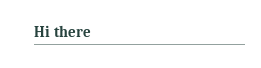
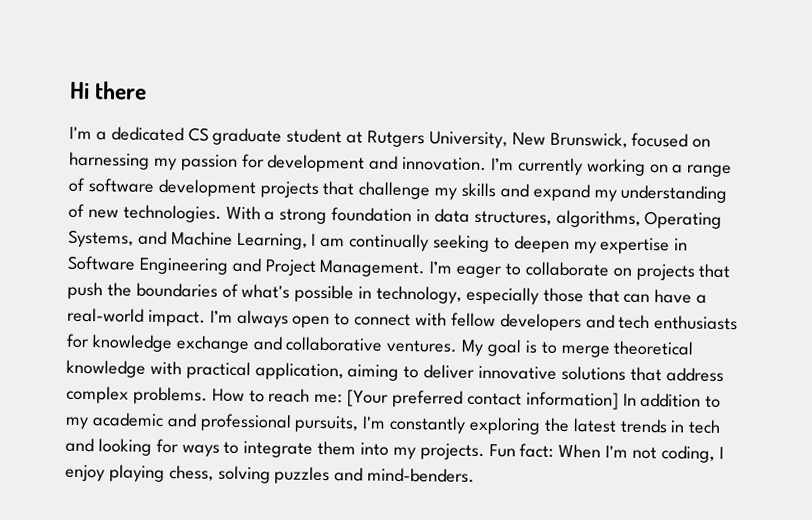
(92, 31) none -> [69,126,712,149] [69,151,733,178] [68,177,728,203] [68,203,723,229] [68,229,689,255] [67,255,731,281] [67,281,708,305] [67,307,739,332] [66,333,695,358] [66,359,724,382] [66,385,722,410] [65,412,722,435] [65,437,724,463] [65,464,476,485] // I'm a dedicated CS graduate student at Rutgers University, New Brunswick, focused on harnessing my passion for development and innovation. I’m currently working on a range of software development projects that challenge my skills and expand my understanding of new technologies. With a strong foundation in data structures, algorithms, Operating Systems, and Machine Learning, I am continually seeking to deepen my expertise in Software Engineering and Project Management. I’m eager to collaborate on projects that push the boundaries of what's possible in technology, especially those that can have a real-world impact. I’m always open to connect with fellow developers and tech enthusiasts for knowledge exchange and collaborative ventures. My goal is to merge theoretical knowledge with practical application, aiming to deliver innovative solutions that address complex problems. How to reach me: [Your preferred contact information] In addition to my academic and professional pursuits, I'm constantly exploring the latest trends in tech and looking for ways to integrate them into my projects. Fun fact: When I'm not coding, I enjoy playing chess, solving puzzles and mind-benders.

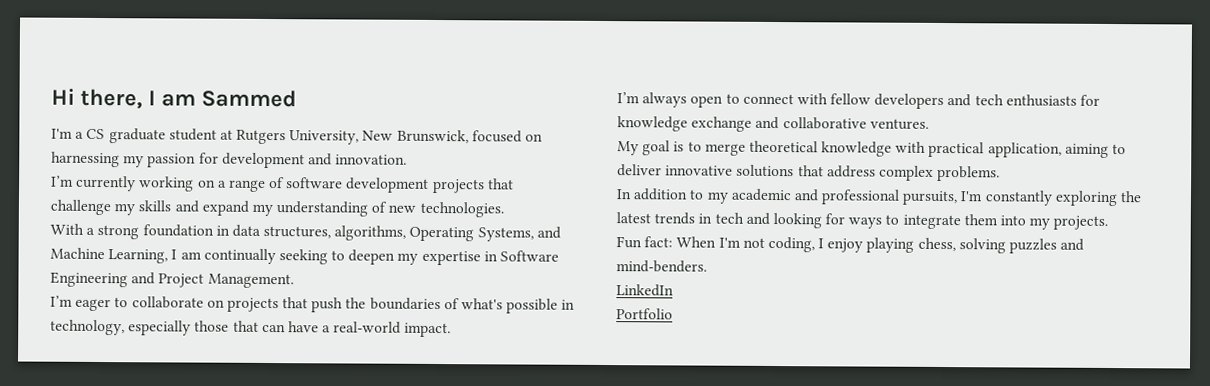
[94,81,148,100] there -> [80,88,298,110] there, I am Sammed
[110,126,184,142] dedicated -> (85, 135) none
(488, 163) none -> (408, 159) //
(222, 213) none -> (504, 209) //
(426, 268) none -> (294, 281) //
(206, 318) none -> (452, 330) //
(459, 346) none -> (929, 124) //
[211,388,619,410] How to reach me: [Your preferred contact information] -> (1001, 173) //
(485, 451) none -> (1109, 222) //
(476, 475) none -> [616,284,674,297] [616,308,673,320] // LinkedIn // Portfolio

